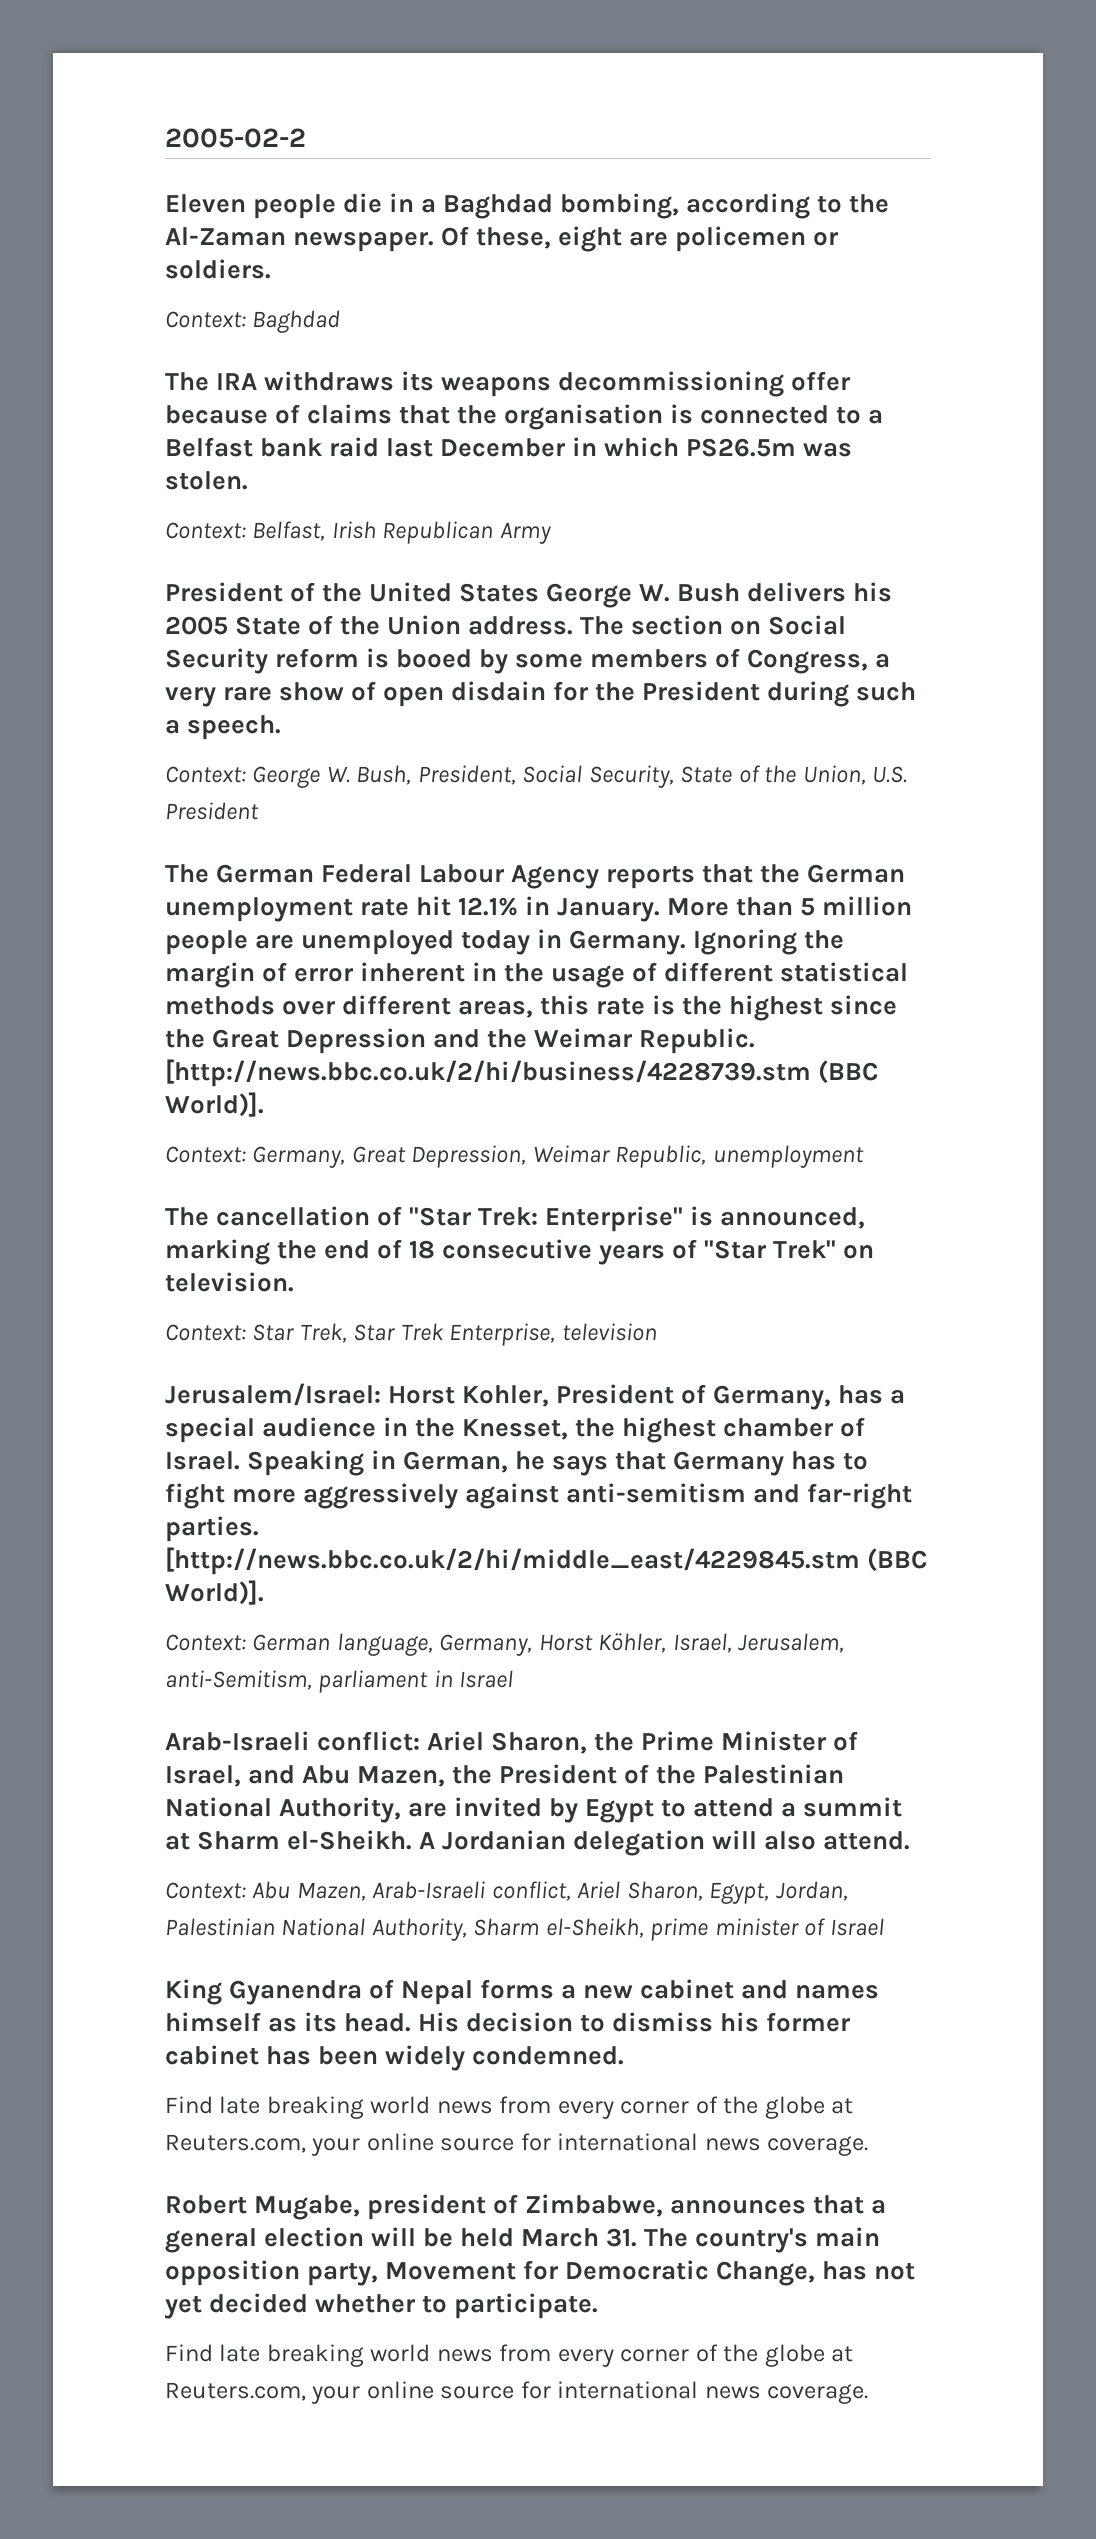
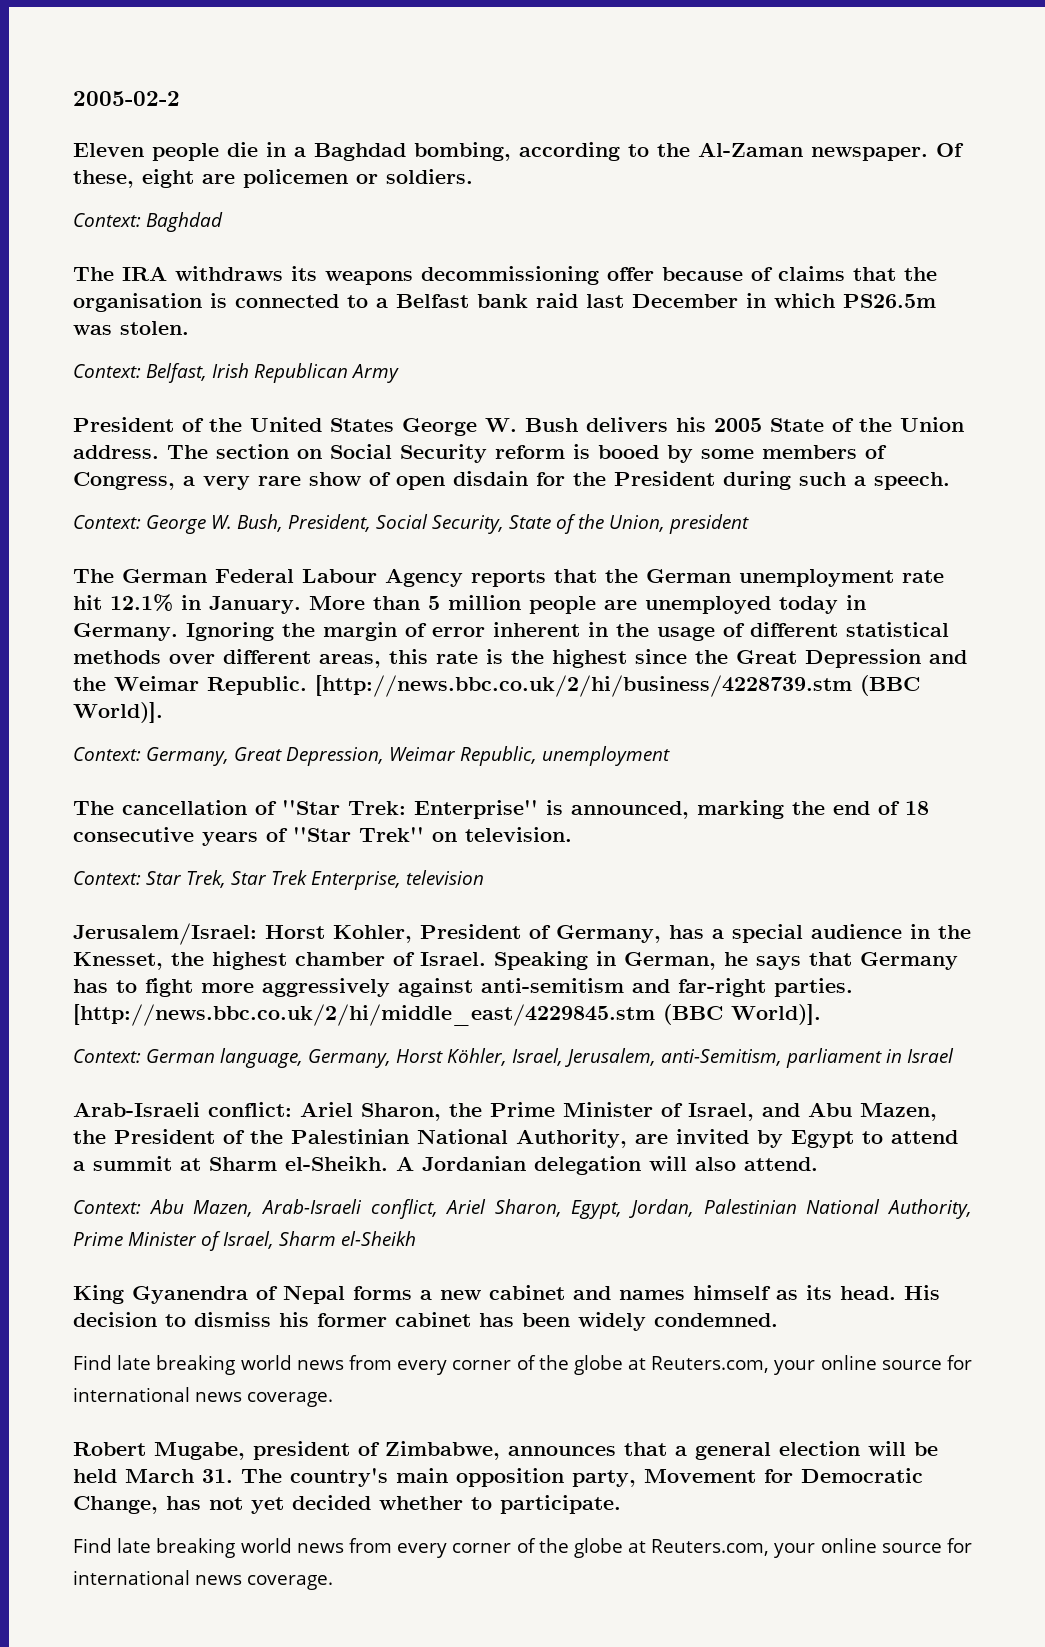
[872,766,908,783] [165,802,259,820] U.S. President -> [668,514,749,534] president
[473,1918,884,1941] Sharm el-Sheikh, prime minister of Israel -> [73,1231,416,1251] Prime Minister of Israel, Sharm el-Sheikh

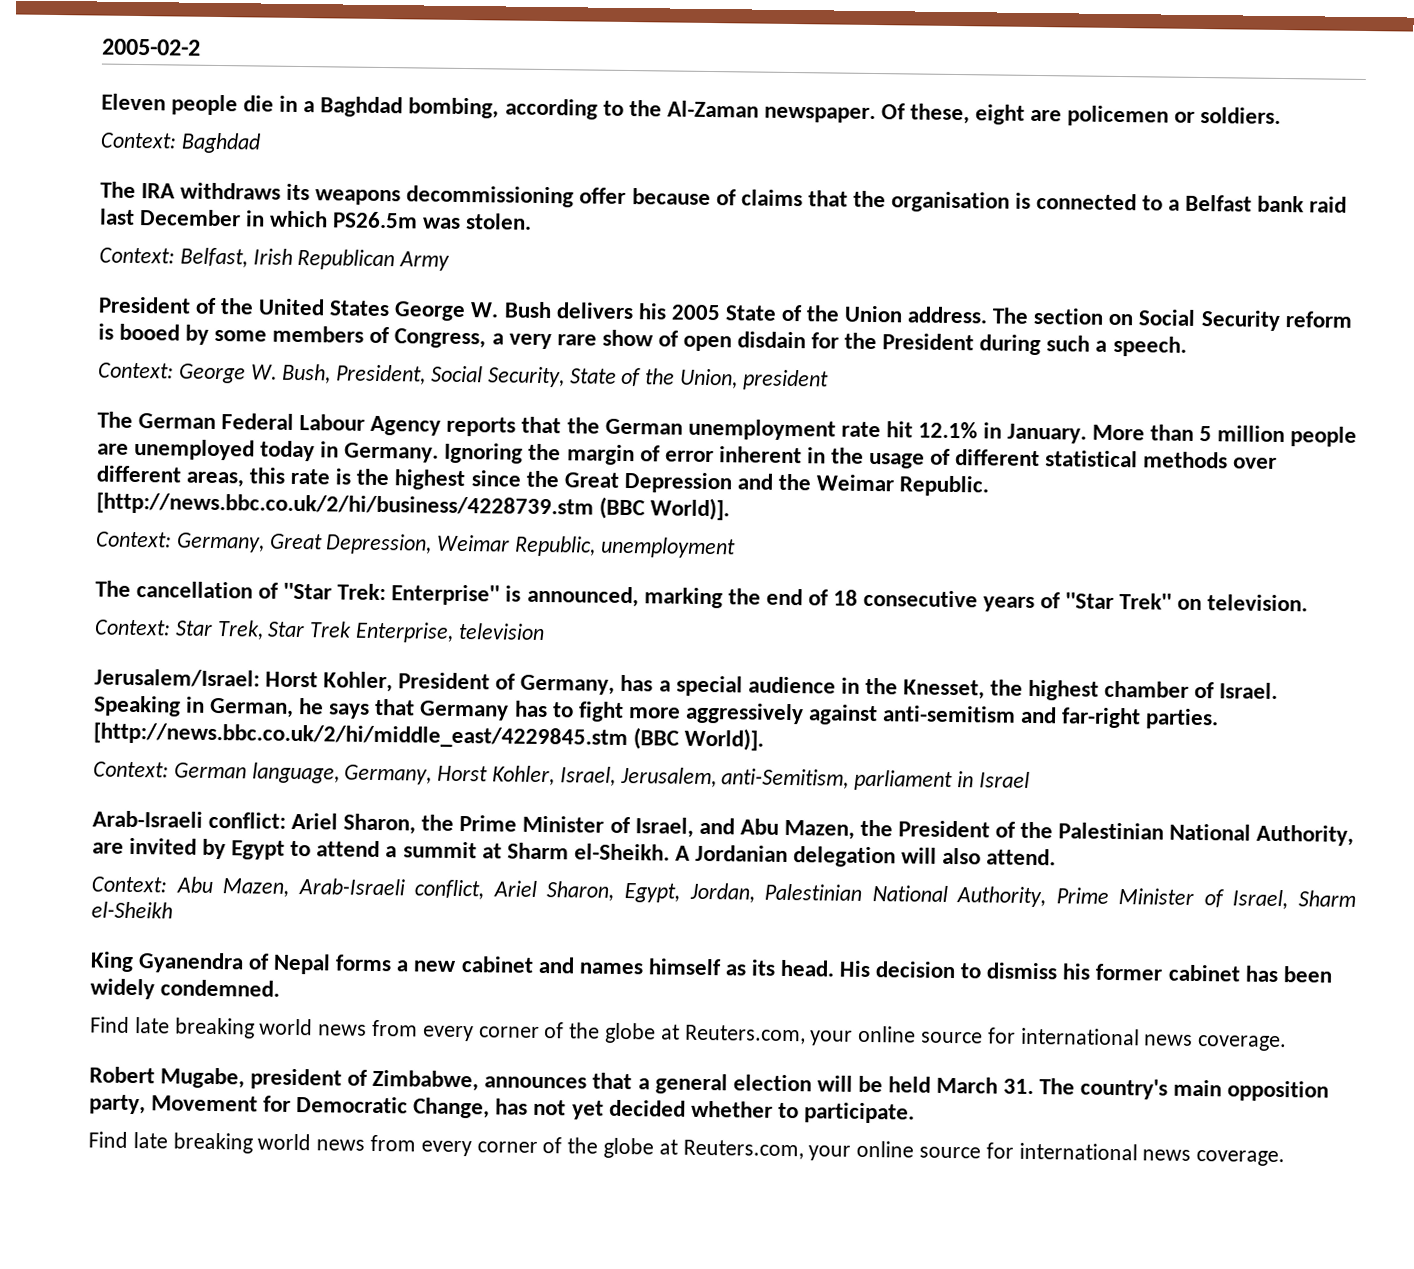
[446,1048,507,1066] Köhler, -> [492,765,556,786] Kohler,

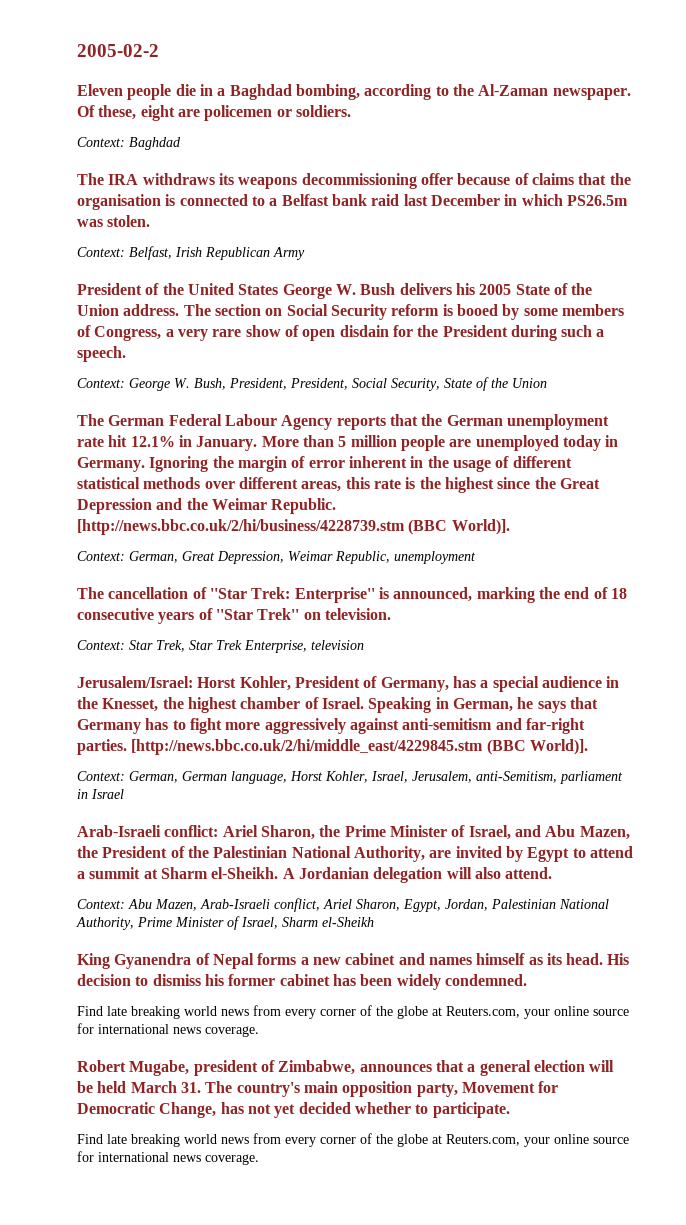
(427, 374) none -> [290,378,348,390] President,
[680,368,829,391] Union, president -> [512,378,547,388] Union
[175,532,265,553] Germany, -> [129,551,178,563] German,
(169, 769) none -> [129,771,178,783] German,
[344,764,433,785] Germany, -> (287, 777) none

